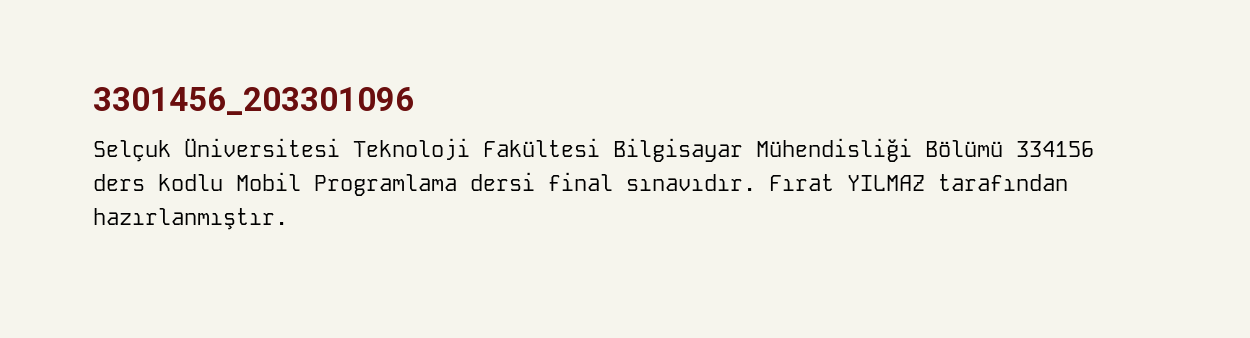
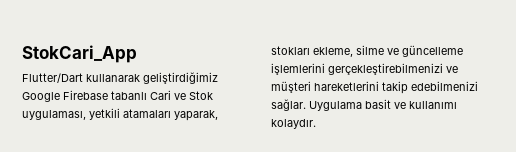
[93,87,414,115] [93,138,1094,162] [93,172,1068,196] [93,208,288,230] 3301456_203301096 // Selçuk Üniversitesi Teknoloji Fakültesi Bilgisayar Mühendisliği Bölümü 334156 ders kodlu Mobil Programlama dersi final sınavıdır. Fırat YILMAZ tarafından hazırlanmıştır. -> [22,45,137,63] [22,72,218,84] [22,90,213,102] [22,108,218,121] [271,45,463,57] [271,63,458,75] [271,81,478,94] [271,99,457,111] [271,119,316,129] StokCari_App // Flutter/Dart kullanarak geliştirdiğimiz Google Firebase tabanlı Cari ve Stok uygulaması, yetkili atamaları yaparak, stokları ekleme, silme ve güncelleme işlemlerini gerçekleştirebilmenizi ve müşteri hareketlerini takip edebilmenizi sağlar. Uygulama basit ve kullanımı kolaydır.

